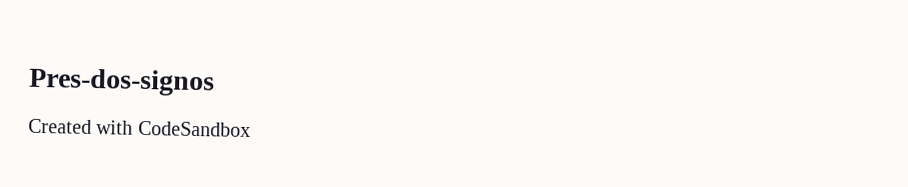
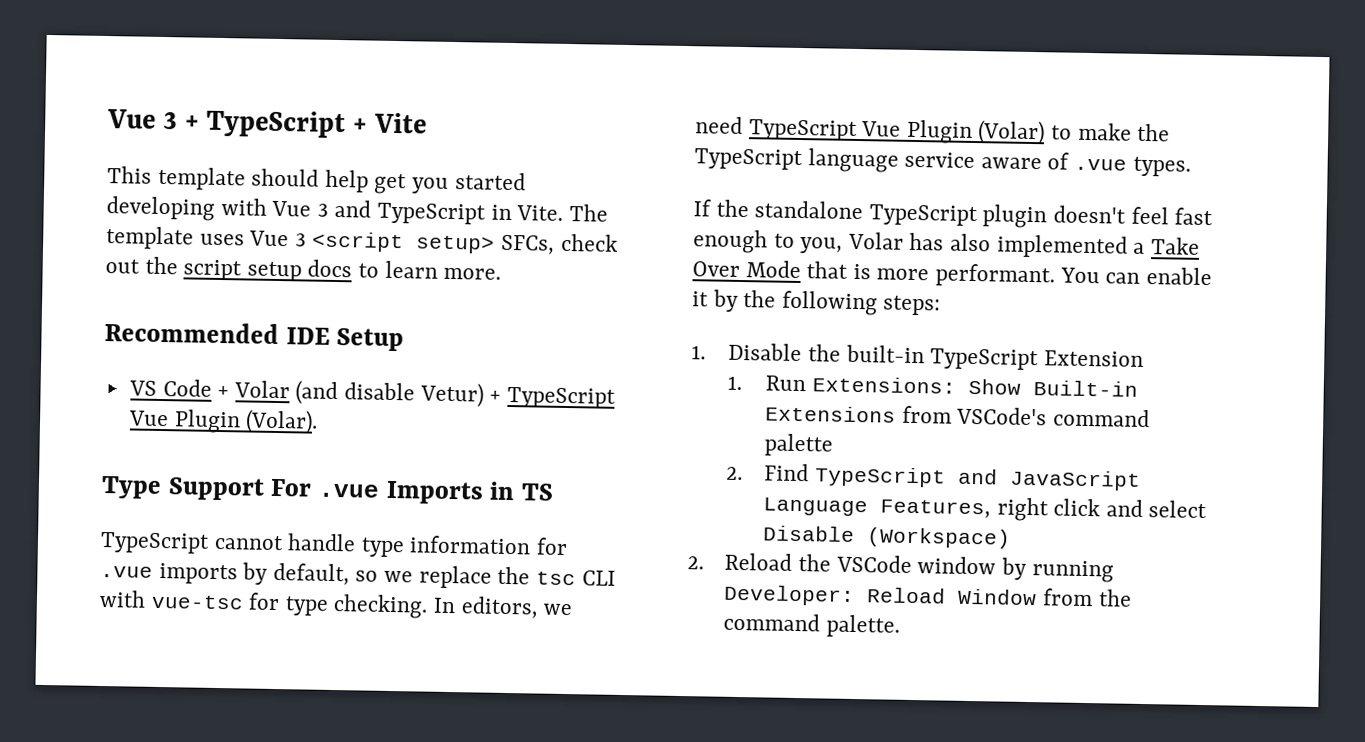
[28,67,215,97] [28,118,251,138] Pres-dos-signos // Created with CodeSandbox -> [107,109,427,139] [107,166,526,195] [106,196,608,225] [106,226,618,255] [105,256,502,282] [104,321,405,352] [128,379,616,409] [127,409,319,435] [101,475,555,505] [100,531,569,558] [100,562,616,589] [99,589,573,619] [695,116,1171,146] [694,148,1191,177] [693,199,1214,229] [693,229,1200,259] [692,260,1212,288] [692,289,942,316] [691,342,1144,371] [727,375,1138,397] [764,405,1150,428] [763,433,833,457] [726,463,1141,491] [762,497,1208,522] [762,525,1011,549] [687,552,1114,583] [723,584,1132,607] [723,612,901,638] Vue 3 + TypeScript + Vite // This template should help get you started developing with Vue 3 and TypeScript in Vite. The template uses Vue 3 <script setup> SFCs, check out the script setup docs to learn more. // Recommended IDE Setup // VS Code + Volar (and disable Vetur) + TypeScript Vue Plugin (Volar). // Type Support For .vue Imports in TS // TypeScript cannot handle type information for .vue imports by default, so we replace the tsc CLI with vue-tsc for type checking. In editors, we need TypeScript Vue Plugin (Volar) to make the TypeScript language service aware of .vue types. // If the standalone TypeScript plugin doesn't feel fast enough to you, Volar has also implemented a Take Over Mode that is more performant. You can enable it by the following steps: // 1. Disable the built-in TypeScript Extension // 1. Run Extensions: Show Built-in Extensions from VSCode's command palette // 2. Find TypeScript and JavaScript Language Features, right click and select Disable (Workspace) // 2. Reload the VSCode window by running Developer: Reload Window from the command palette.

